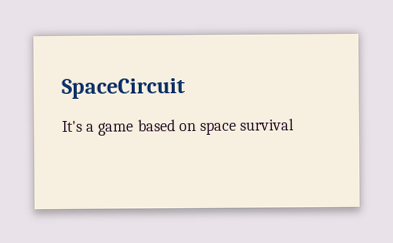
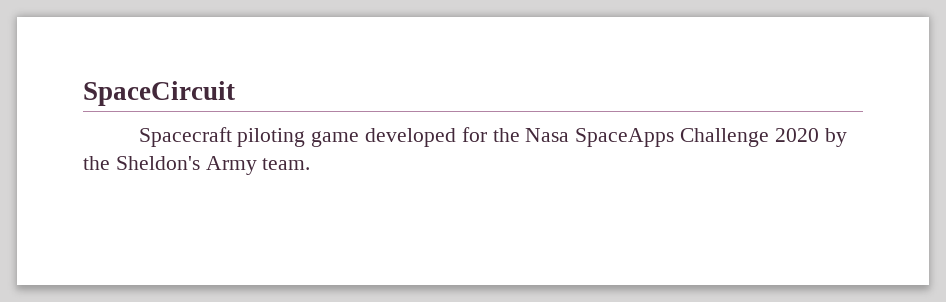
[61,118,296,136] It's a game based on space survival -> [138,127,847,147] [83,156,311,175] Spacecraft piloting game developed for the Nasa SpaceApps Challenge 2020 by the Sheldon's Army team.

